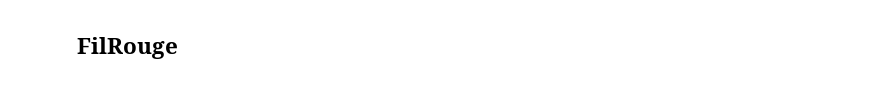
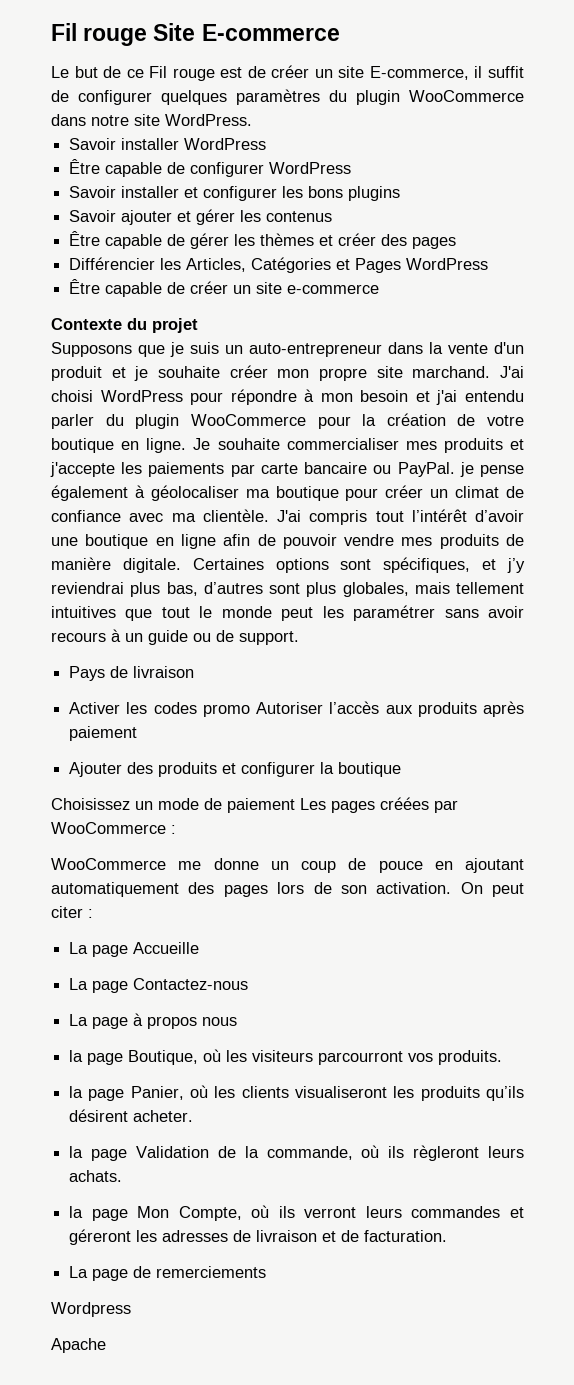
[77,37,178,59] FilRouge -> [51,23,340,46] [51,65,524,81] [51,89,524,105] [51,114,252,126] [69,138,267,150] [69,159,352,177] [69,186,401,201] [69,209,333,225] [69,231,457,249] [69,257,489,273] [69,279,380,297] [51,318,198,333] [51,342,524,357] [51,365,524,381] [51,389,524,405] [51,413,524,429] [51,438,524,453] [50,462,524,477] [51,485,525,501] [51,509,524,525] [51,534,525,549] [51,557,525,573] [51,582,524,597] [51,605,525,621] [51,629,299,645] [69,666,195,681] [69,701,524,717] [69,726,138,741] [69,762,402,777] [51,797,458,813] [51,822,176,834] [51,858,524,873] [51,882,524,897] [51,906,93,918] [69,942,200,957] [69,978,249,993] [69,1013,238,1029] [69,1049,503,1065] [69,1085,524,1101] [69,1109,194,1122] [69,1145,524,1161] [69,1170,123,1182] [69,1205,524,1221] [69,1229,448,1245] [69,1266,267,1281] [51,1302,131,1317] [51,1338,106,1353] Fil rouge Site E-commerce // Le but de ce Fil rouge est de créer un site E-commerce, il suffit de configurer quelques paramètres du plugin WooCommerce dans notre site WordPress. // Savoir installer WordPress // Être capable de configurer WordPress // Savoir installer et configurer les bons plugins // Savoir ajouter et gérer les contenus // Être capable de gérer les thèmes et créer des pages // Différencier les Articles, Catégories et Pages WordPress // Être capable de créer un site e-commerce // Contexte du projet // Supposons que je suis un auto-entrepreneur dans la vente d'un produit et je souhaite créer mon propre site marchand. J'ai choisi WordPress pour répondre à mon besoin et j'ai entendu parler du plugin WooCommerce pour la création de votre boutique en ligne. Je souhaite commercialiser mes produits et j'accepte les paiements par carte bancaire ou PayPal. je pense également à géolocaliser ma boutique pour créer un climat de confiance avec ma clientèle. J'ai compris tout l’intérêt d’avoir une boutique en ligne afin de pouvoir vendre mes produits de manière digitale. Certaines options sont spécifiques, et j’y reviendrai plus bas, d’autres sont plus globales, mais tellement intuitives que tout le monde peut les paramétrer sans avoir recours à un guide ou de support. // Pays de livraison // Activer les codes promo Autoriser l’accès aux produits après paiement // Ajouter des produits et configurer la boutique // Choisissez un mode de paiement Les pages créées par WooCommerce : // WooCommerce me donne un coup de pouce en ajoutant automatiquement des pages lors de son activation. On peut citer : // La page Accueille // La page Contactez-nous // La page à propos nous // la page Boutique, où les visiteurs parcourront vos produits. // la page Panier, où les clients visualiseront les produits qu’ils désirent acheter. // la page Validation de la commande, où ils règleront leurs achats. // la page Mon Compte, où ils verront leurs commandes et géreront les adresses de livraison et de facturation. // La page de remerciements // Wordpress // Apache

